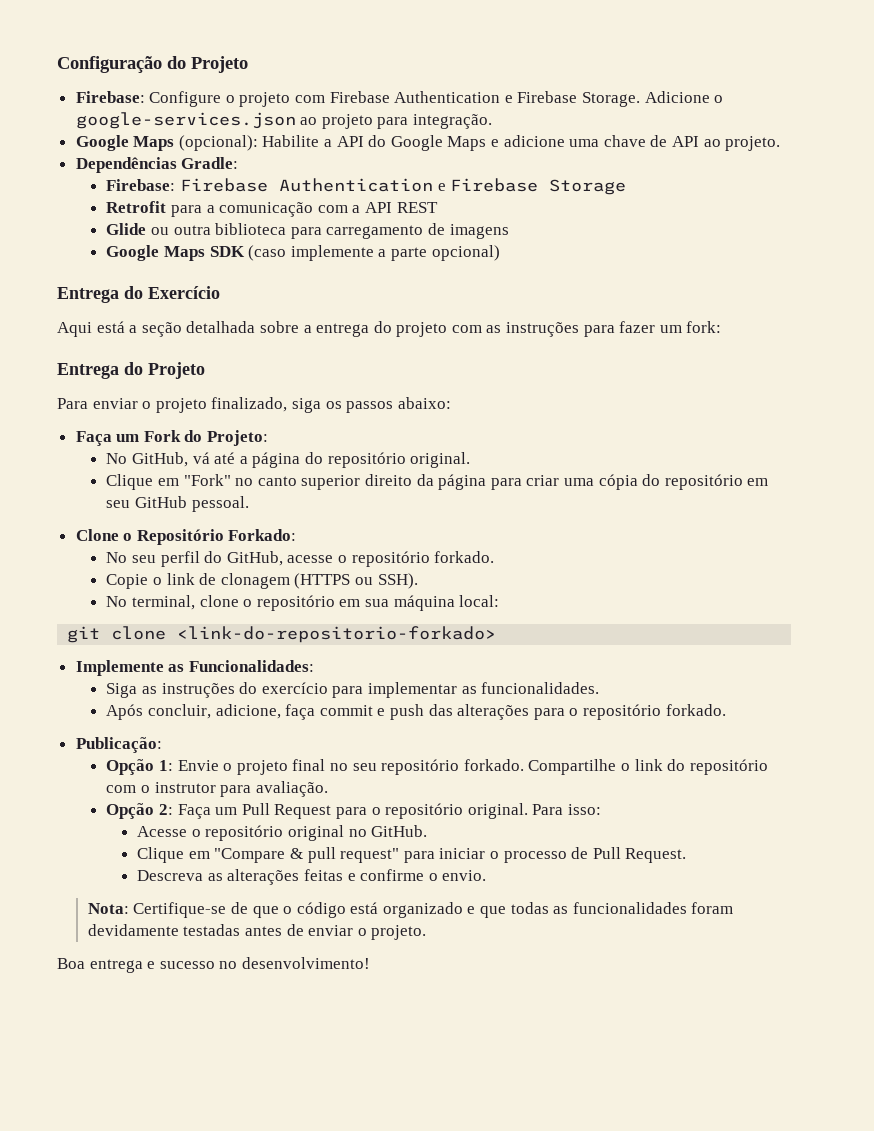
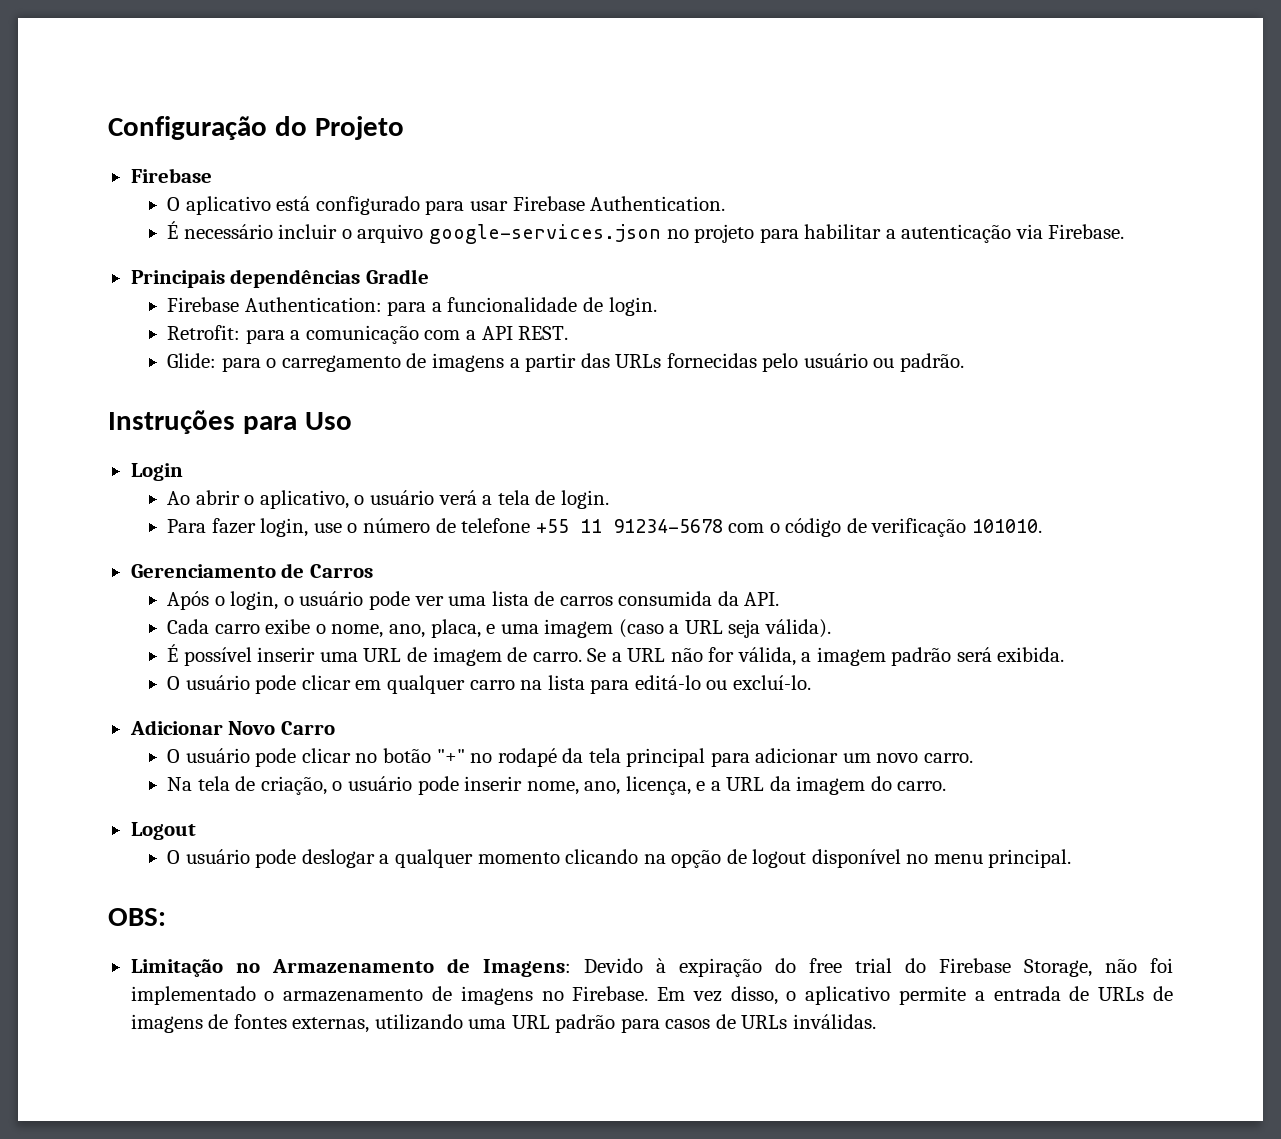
[75,91,724,107] [75,112,493,129] [75,135,781,151] [75,157,239,173] [106,178,627,195] [106,201,167,213] Firebase: Configure o projeto com Firebase Authentication e Firebase Storage. Adicione o google-services.json ao projeto para integração. // Google Maps (opcional): Habilite a API do Google Maps e adicione uma chave de API ao projeto. // Dependências Gradle: // Firebase: Firebase Authentication e Firebase Storage // Retrofit -> [130,168,212,183] [167,196,726,215] [167,221,1125,244] [130,269,429,288] [167,297,657,316] [167,325,241,340] Firebase // O aplicativo está configurado para usar Firebase Authentication. // É necessário incluir o arquivo google-services.json no projeto para habilitar a autenticação via Firebase. // Principais dependências Gradle // Firebase Authentication: para a funcionalidade de login. // Retrofit:
[396,202,438,213] [106,223,509,239] [106,245,500,261] [57,286,220,303] [57,321,722,337] [57,362,205,379] [57,397,451,413] [75,430,269,446] [106,452,471,468] [106,474,769,490] [106,496,249,512] [75,529,297,545] [106,551,495,567] [106,573,418,589] [106,595,500,611] [67,626,497,643] [75,660,314,676] [106,682,600,698] [106,704,726,720] [75,737,162,753] [106,759,768,775] [106,781,328,797] [106,803,601,819] [137,825,428,841] [137,847,687,863] [137,869,487,885] [87,902,734,918] [87,924,427,940] [57,957,370,973] REST // Glide ou outra biblioteca para carregamento de imagens // Google Maps SDK (caso implemente a parte opcional) // Entrega do Exercício // Aqui está a seção detalhada sobre a entrega do projeto com as instruções para fazer um fork: // Entrega do Projeto // Para enviar o projeto finalizado, siga os passos abaixo: // Faça um Fork do Projeto: // No GitHub, vá até a página do repositório original. // Clique em "Fork" no canto superior direito da página para criar uma cópia do repositório em seu GitHub pessoal. // Clone o Repositório Forkado: // No seu perfil do GitHub, acesse o repositório forkado. // Copie o link de clonagem (HTTPS ou SSH). // No terminal, clone o repositório em sua máquina local: // git clone <link-do-repositorio-forkado> // Implemente as Funcionalidades: // Siga as instruções do exercício para implementar as funcionalidades. // Após concluir, adicione, faça commit e push das alterações para o repositório forkado. // Publicação: // Opção 1: Envie o projeto final no seu repositório forkado. Compartilhe o link do repositório com o instrutor para avaliação. // Opção 2: Faça um Pull Request para o repositório original. Para isso: // Acesse o repositório original no GitHub. // Clique em "Compare & pull request" para iniciar o processo de Pull Request. // Descreva as alterações feitas e confirme o envio. // Nota: Certifique-se de que o código está organizado e que todas as funcionalidades foram devidamente testadas antes de enviar o projeto. // Boa entrega e sucesso no desenvolvimento! -> [518,326,569,340] [167,353,964,372] [108,410,352,434] [130,463,183,481] [167,490,609,509] [167,518,1042,537] [130,563,373,578] [167,591,780,610] [167,619,831,638] [167,644,1065,666] [167,675,811,694] [129,720,335,735] [167,748,973,767] [167,776,947,795] [130,822,196,840] [167,849,1072,868] [108,908,166,926] [130,958,1173,977] [130,986,1173,1005] [130,1014,876,1033] REST. // Glide: para o carregamento de imagens a partir das URLs fornecidas pelo usuário ou padrão. // Instruções para Uso // Login // Ao abrir o aplicativo, o usuário verá a tela de login. // Para fazer login, use o número de telefone +55 11 91234-5678 com o código de verificação 101010. // Gerenciamento de Carros // Após o login, o usuário pode ver uma lista de carros consumida da API. // Cada carro exibe o nome, ano, placa, e uma imagem (caso a URL seja válida). // É possível inserir uma URL de imagem de carro. Se a URL não for válida, a imagem padrão será exibida. // O usuário pode clicar em qualquer carro na lista para editá-lo ou excluí-lo. // Adicionar Novo Carro // O usuário pode clicar no botão "+" no rodapé da tela principal para adicionar um novo carro. // Na tela de criação, o usuário pode inserir nome, ano, licença, e a URL da imagem do carro. // Logout // O usuário pode deslogar a qualquer momento clicando na opção de logout disponível no menu principal. // OBS: // Limitação no Armazenamento de Imagens: Devido à expiração do free trial do Firebase Storage, não foi implementado o armazenamento de imagens no Firebase. Em vez disso, o aplicativo permite a entrada de URLs de imagens de fontes externas, utilizando uma URL padrão para casos de URLs inválidas.

